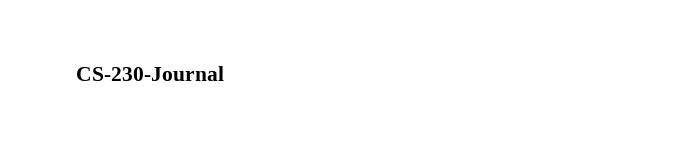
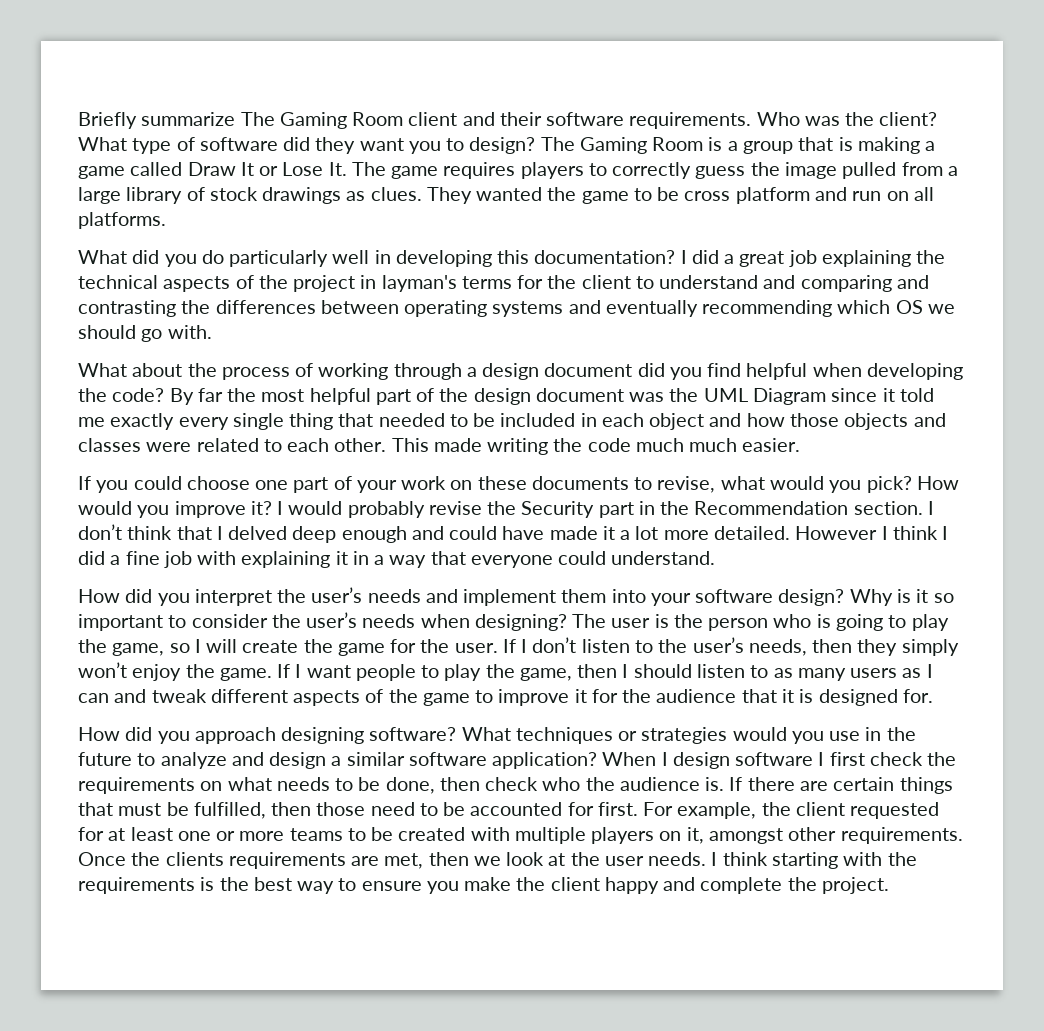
[76,66,224,81] CS-230-Journal -> [78,112,938,129] [78,137,936,154] [78,162,958,179] [78,187,934,204] [78,212,166,229] [78,250,946,267] [78,275,929,292] [78,300,955,317] [78,325,212,342] [78,363,963,380] [78,388,934,405] [78,413,946,430] [78,438,801,455] [78,476,959,493] [78,501,934,518] [78,524,949,543] [78,551,716,568] [78,587,954,606] [78,612,949,631] [78,637,959,656] [78,662,933,681] [78,689,933,706] [78,727,916,744] [78,752,957,769] [78,777,953,794] [78,802,940,819] [78,827,963,844] [78,852,917,869] [78,877,889,894] Briefly summarize The Gaming Room client and their software requirements. Who was the client? What type of software did they want you to design? The Gaming Room is a group that is making a game called Draw It or Lose It. The game requires players to correctly guess the image pulled from a large library of stock drawings as clues. They wanted the game to be cross platform and run on all platforms. // What did you do particularly well in developing this documentation? I did a great job explaining the technical aspects of the project in layman's terms for the client to understand and comparing and contrasting the differences between operating systems and eventually recommending which OS we should go with. // What about the process of working through a design document did you find helpful when developing the code? By far the most helpful part of the design document was the UML Diagram since it told me exactly every single thing that needed to be included in each object and how those objects and classes were related to each other. This made writing the code much much easier. // If you could choose one part of your work on these documents to revise, what would you pick? How would you improve it? I would probably revise the Security part in the Recommendation section. I don’t think that I delved deep enough and could have made it a lot more detailed. However I think I did a fine job with explaining it in a way that everyone could understand. // How did you interpret the user’s needs and implement them into your software design? Why is it so important to consider the user’s needs when designing? The user is the person who is going to play the game, so I will create the game for the user. If I don’t listen to the user’s needs, then they simply won’t enjoy the game. If I want people to play the game, then I should listen to as many users as I can and tweak different aspects of the game to improve it for the audience that it is designed for. // How did you approach designing software? What techniques or strategies would you use in the future to analyze and design a similar software application? When I design software I first check the requirements on what needs to be done, then check who the audience is. If there are certain things that must be fulfilled, then those need to be accounted for first. For example, the client requested for at least one or more teams to be created with multiple players on it, amongst other requirements. Once the clients requirements are met, then we look at the user needs. I think starting with the requirements is the best way to ensure you make the client happy and complete the project.

